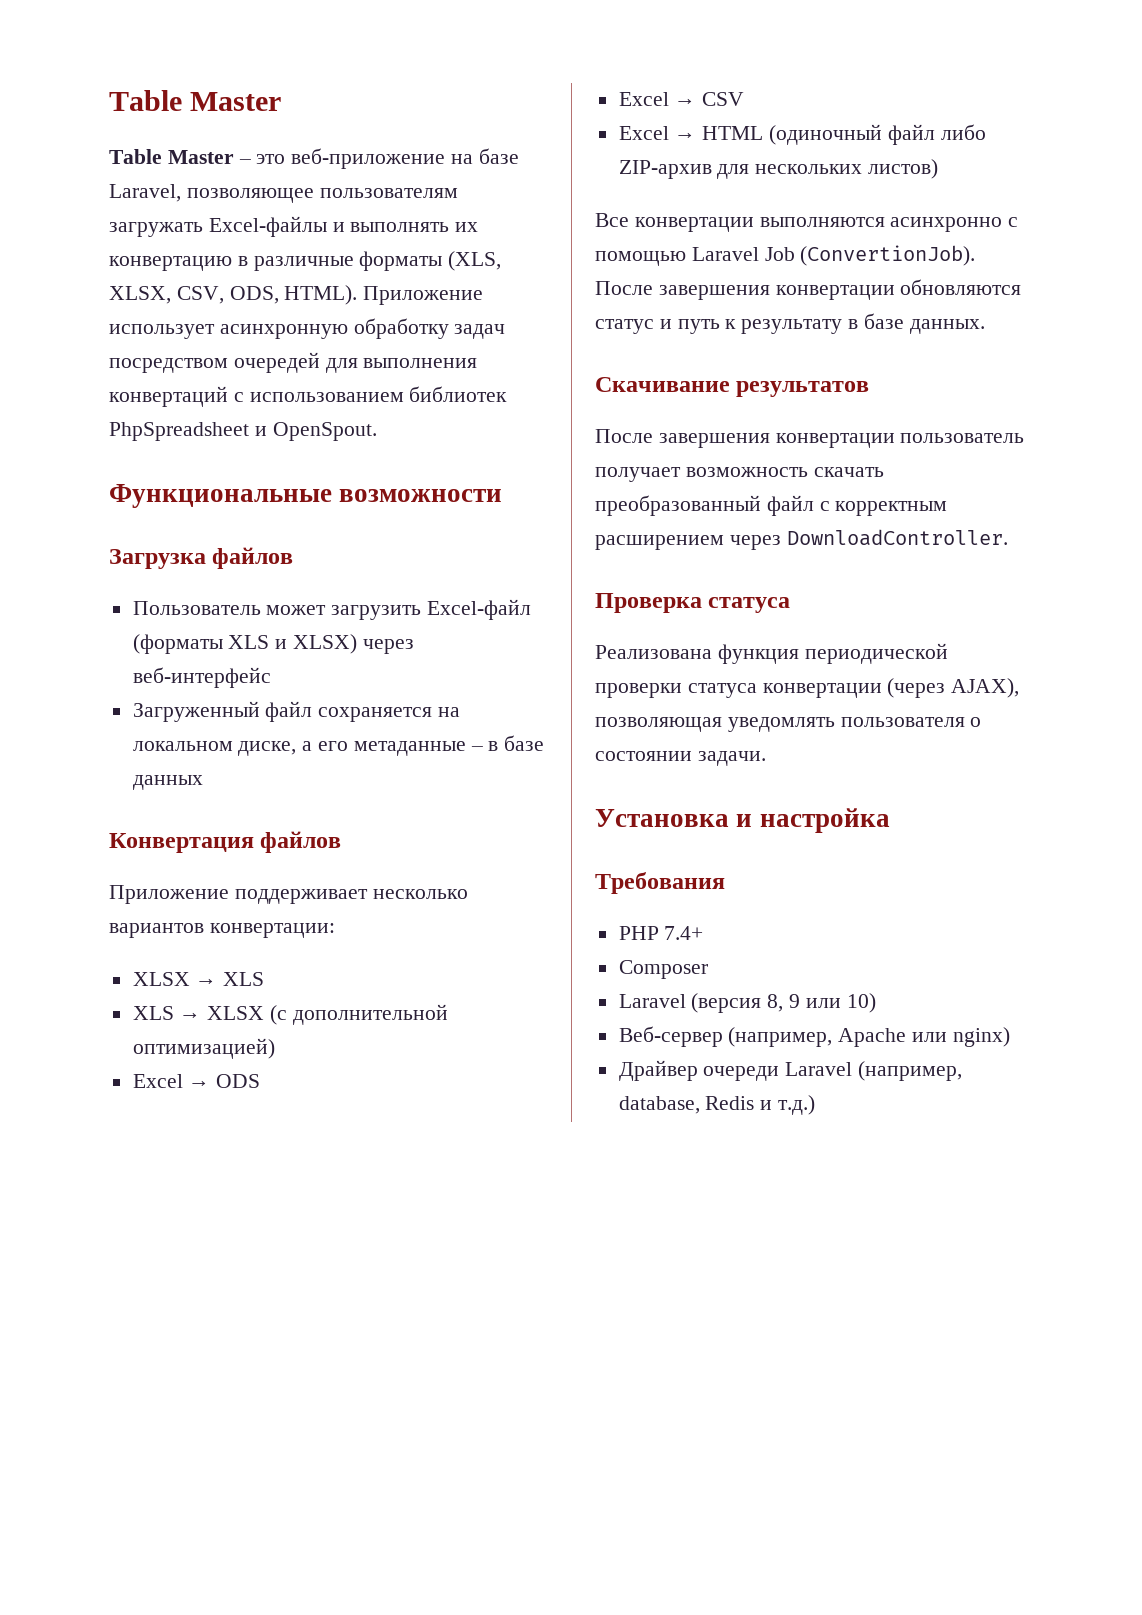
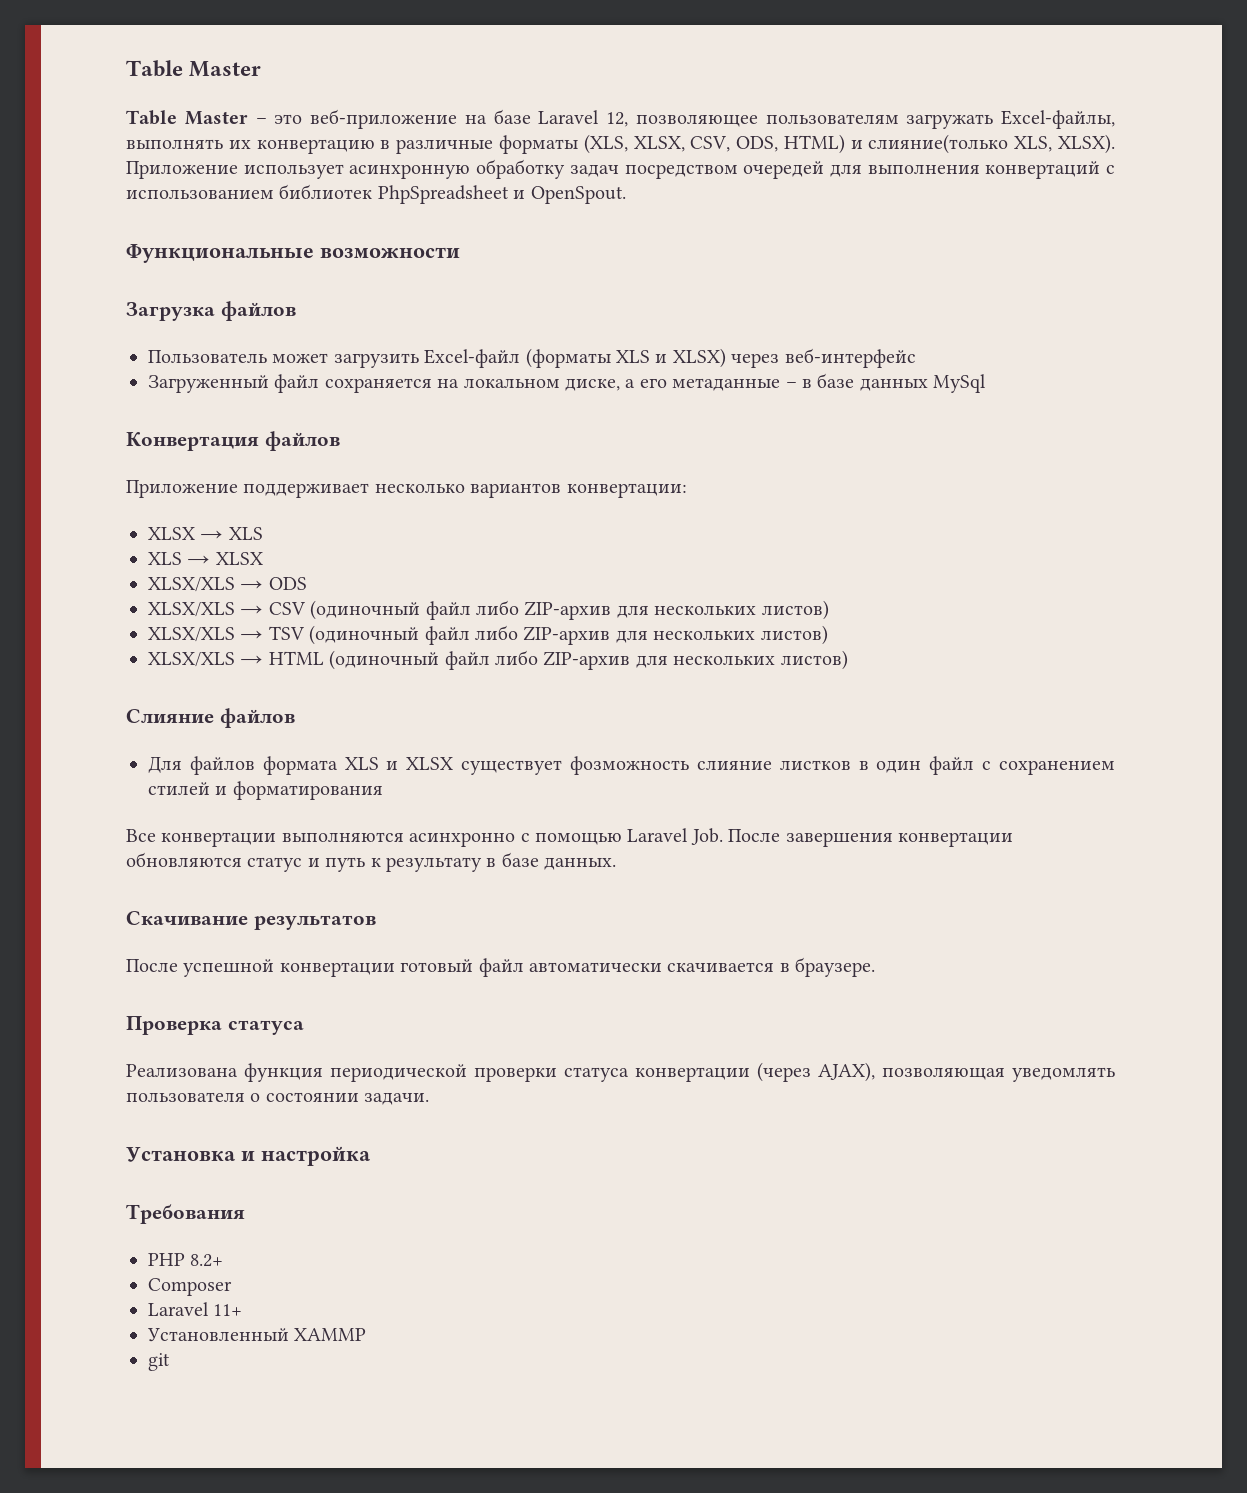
[109,184,181,202] Laravel, -> [538,110,628,127] Laravel 12,
[208,216,345,237] Excel-файлы и -> [1001,110,1115,129] Excel-файлы,
[284,285,358,305] HTML). -> [783,134,1116,154] HTML) и слияние(только XLS, XLSX).
(203, 782) none -> [933,374,987,393] MySql
[270,1004,448,1025] [132,1038,275,1059] [132,1074,183,1088] (с дополнительной оптимизацией) // Excel -> [148,577,235,592] // XLSX/XLS
[618,92,669,106] Excel -> [148,602,235,617] XLSX/XLS
[618,126,669,140] // Excel -> [310,600,829,620] [148,625,828,645] [148,652,235,667] (одиночный файл либо ZIP-архив для нескольких листов) // XLSX/XLS → TSV (одиночный файл либо ZIP-архив для нескольких листов) // XLSX/XLS
(939, 169) none -> [126,708,295,728] [148,756,1116,775] [148,781,383,800] // Слияние файлов // Для файлов формата XLS и XLSX существует фозможность слияние листков в один файл с сохранением стилей и форматирования
[764,245,976,266] Job (ConvertionJob). -> [690,828,723,845] Job.
[658,433,1025,448] [595,467,884,482] [595,495,948,516] [595,529,1008,550] завершения конвертации пользователь получает возможность скачать преобразованный файл с корректным расширением через DownloadController. -> [183,957,876,977] успешной конвертации готовый файл автоматически скачивается в браузере.
[664,926,704,940] 7.4+ -> [190,1254,224,1267] 8.2+
[691,993,876,1013] [618,1026,1010,1047] [618,1060,963,1081] [618,1095,816,1115] (версия 8, 9 или 10) // Веб-сервер (например, Apache или nginx) // Драйвер очереди Laravel (например, database, Redis и т.д.) -> [213,1304,243,1316] [147,1328,367,1342] [148,1353,170,1371] 11+ // Установленный XAMMP // git

